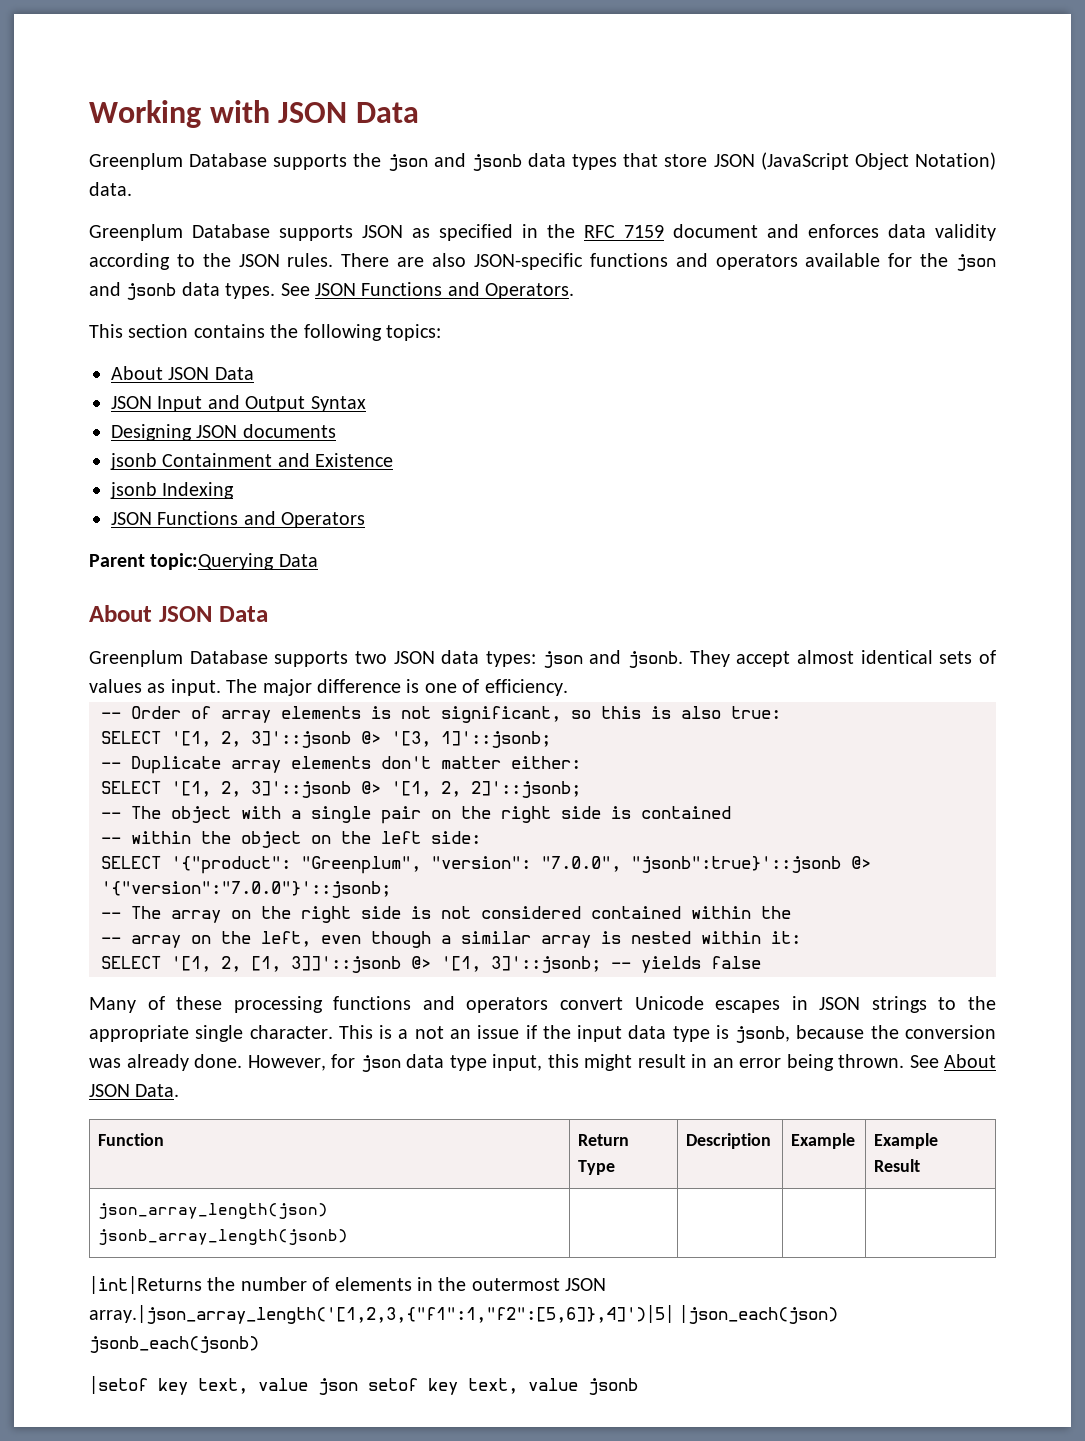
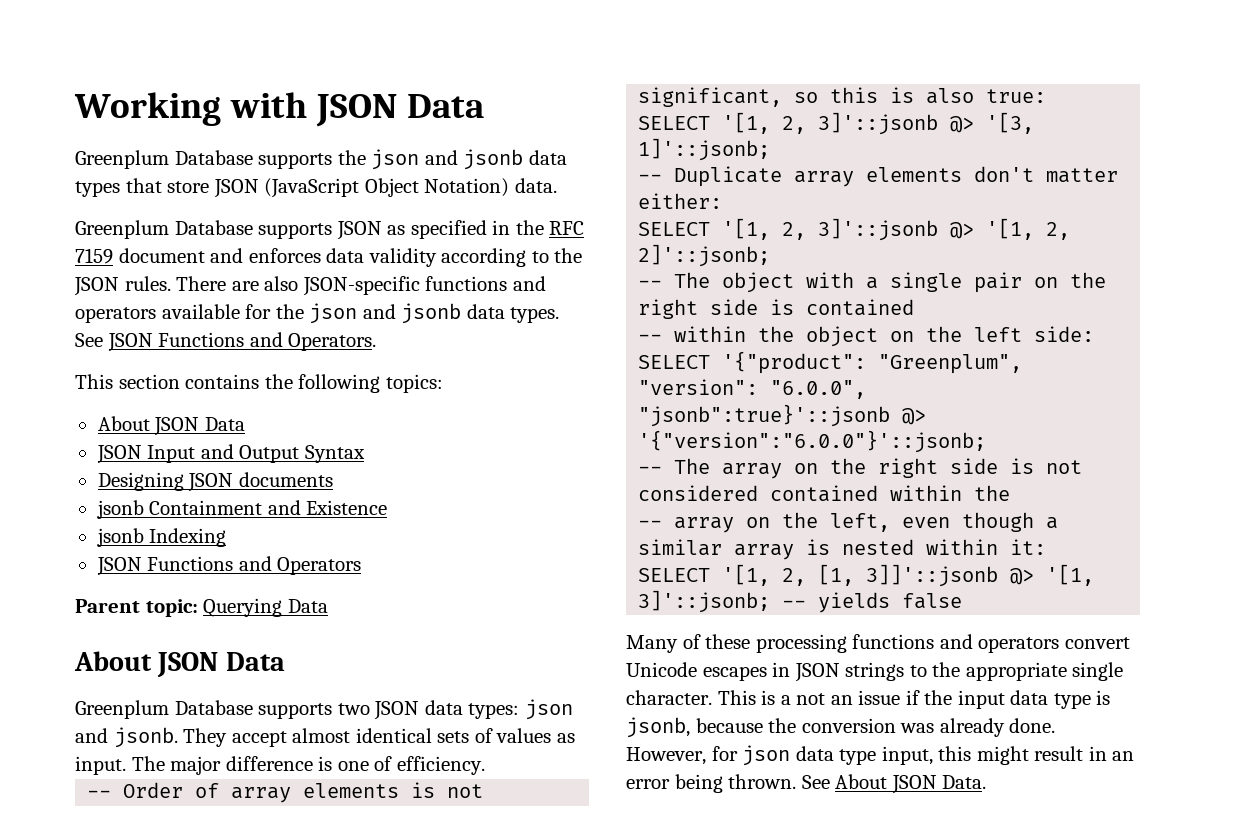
[150,553,275,570] topic:Querying -> [145,598,283,617] topic: Querying
[541,856,621,872] "7.0.0", -> [770,380,867,399] "6.0.0",
[101,881,391,898] '{"version":"7.0.0"}'::jsonb; -> [638,430,987,453] '{"version":"6.0.0"}'::jsonb;
[98,1133,165,1146] [578,1134,630,1146] [578,1160,616,1175] [686,1133,772,1149] [791,1133,856,1149] [874,1133,939,1149] [874,1159,921,1172] [98,1203,329,1219] [98,1229,349,1245] [89,1276,607,1294] [89,1305,839,1324] [89,1336,259,1353] [89,1376,638,1395] // Function | Return Type | Description | Example | Example Result // json_array_length(json) jsonb_array_length(jsonb) | | | | // |int|Returns the number of elements in the outermost JSON array.|json_array_length('[1,2,3,{"f1":1,"f2":[5,6]},4]')|5| |json_each(json) jsonb_each(jsonb) // |setof key text, value json setof key text, value jsonb -> (987, 782) none

